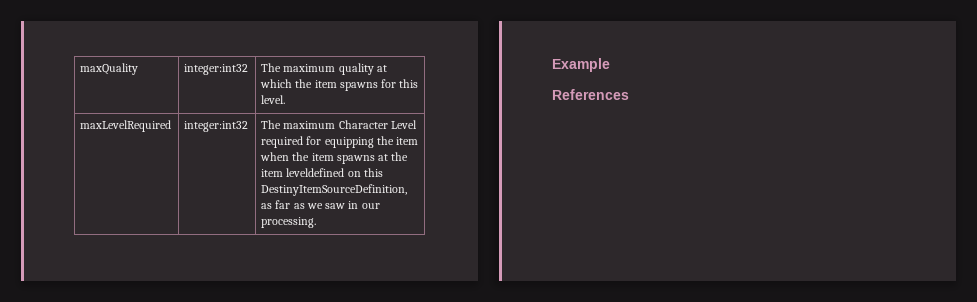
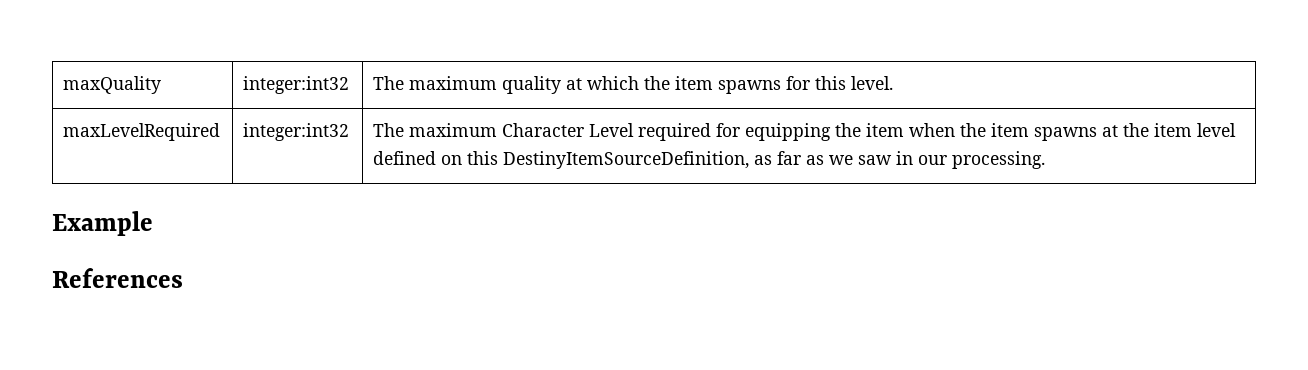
[286,168,345,177] leveldefined -> [1197,123,1237,137] [373,151,437,165] level defined

